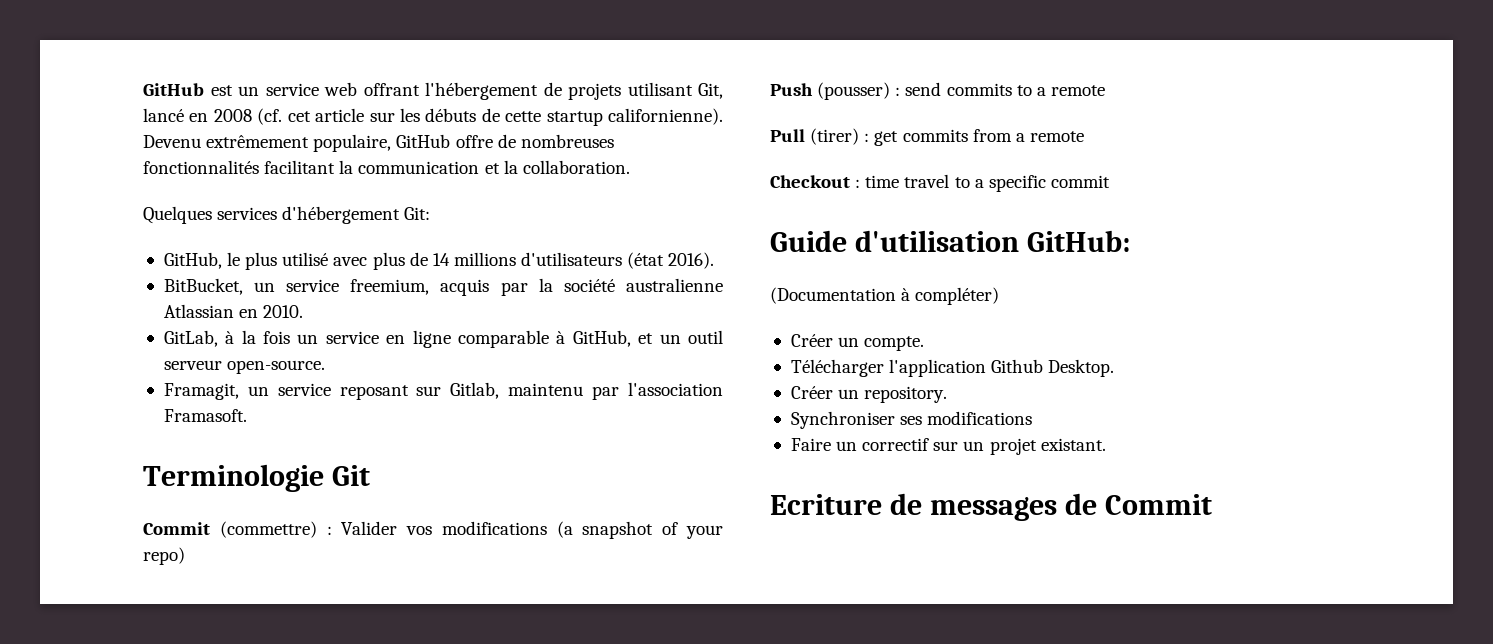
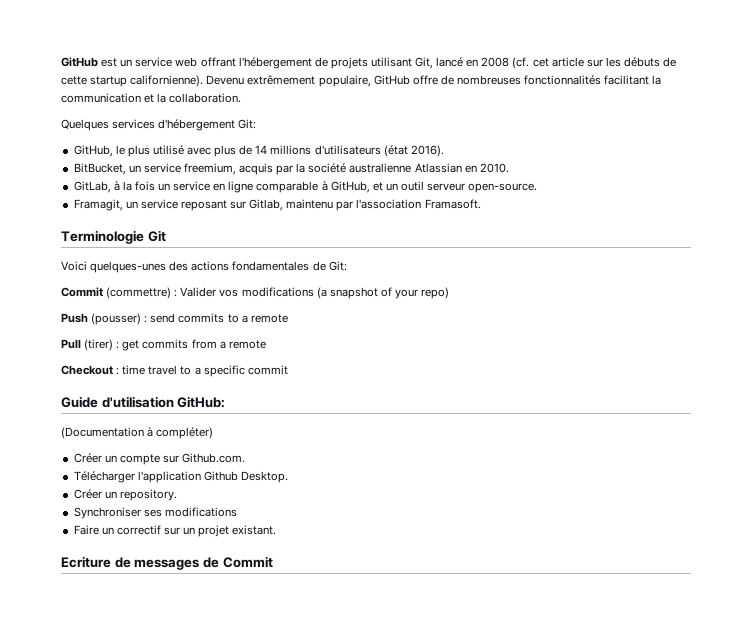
(370, 475) none -> [61,261,347,273] // Voici quelques-unes des actions fondamentales de Git:
[864,336,925,351] compte. -> [119,453,246,465] compte sur Github.com.

